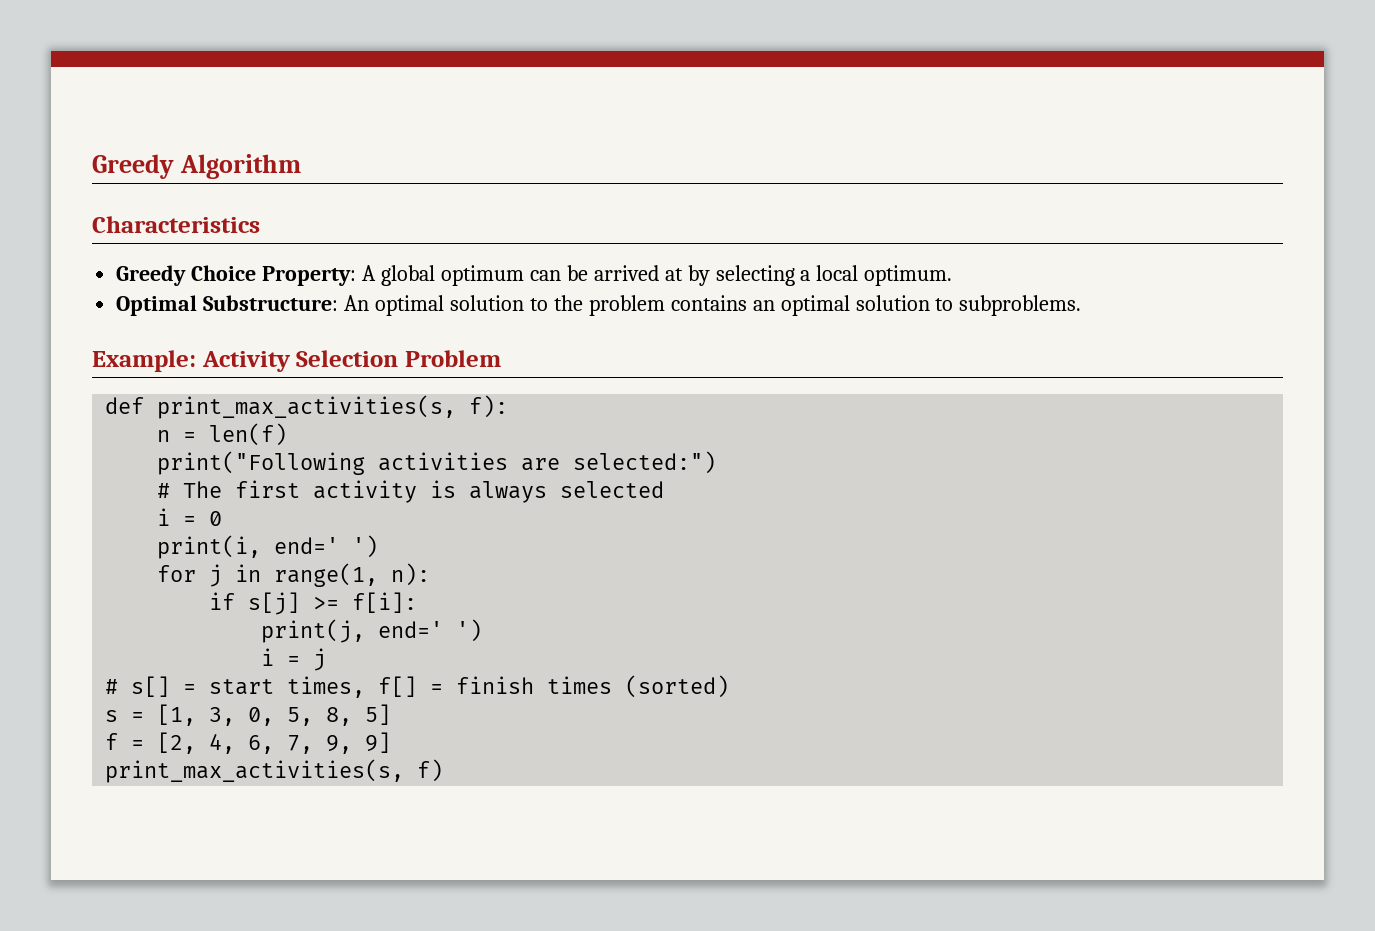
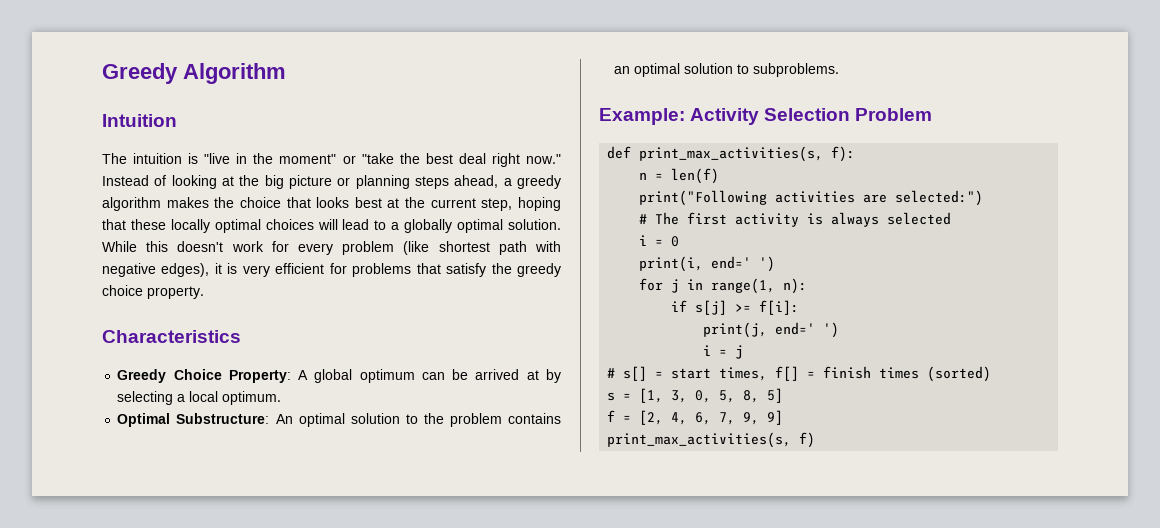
(301, 166) none -> [102,114,177,127] [102,153,561,167] [102,175,561,189] [102,197,561,211] [102,219,562,233] [102,241,561,255] [102,263,561,277] [102,285,204,299] // Intuition // The intuition is "live in the moment" or "take the best deal right now." Instead of looking at the big picture or planning steps ahead, a greedy algorithm makes the choice that looks best at the current step, hoping that these locally optimal choices will lead to a globally optimal solution. While this doesn't work for every problem (like shortest path with negative edges), it is very efficient for problems that satisfy the greedy choice property.

